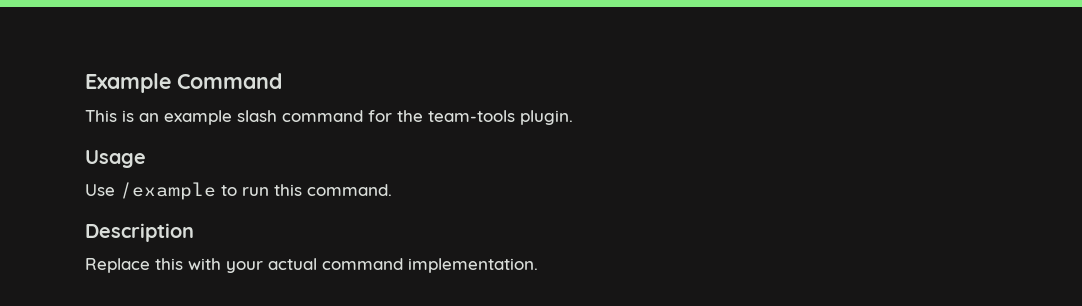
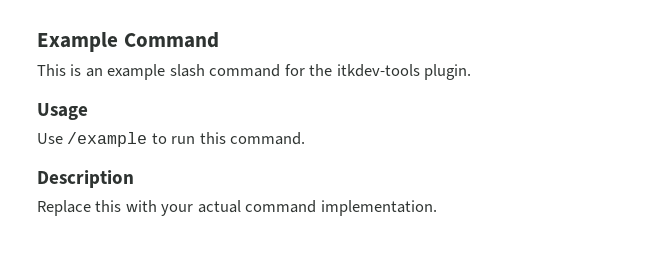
[428,110,515,122] team-tools -> [336,64,420,77] itkdev-tools

